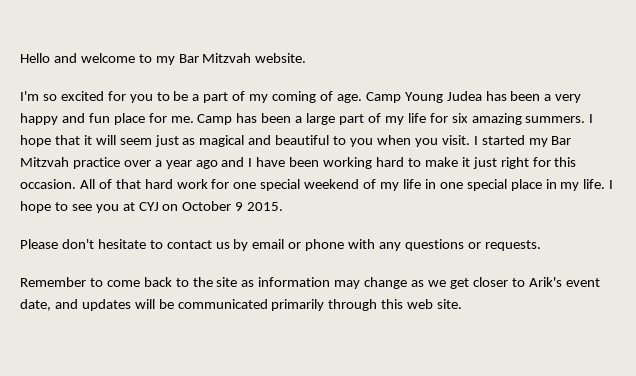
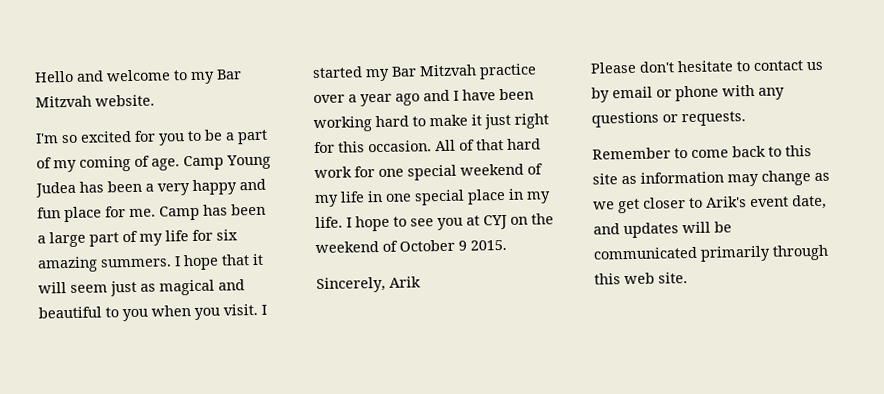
(179, 207) none -> [531,213,554,225] [315,240,398,254] the weekend of
(284, 206) none -> [316,276,421,294] // Sincerely, Arik
[192,277,213,287] the -> [785,145,812,157] this

